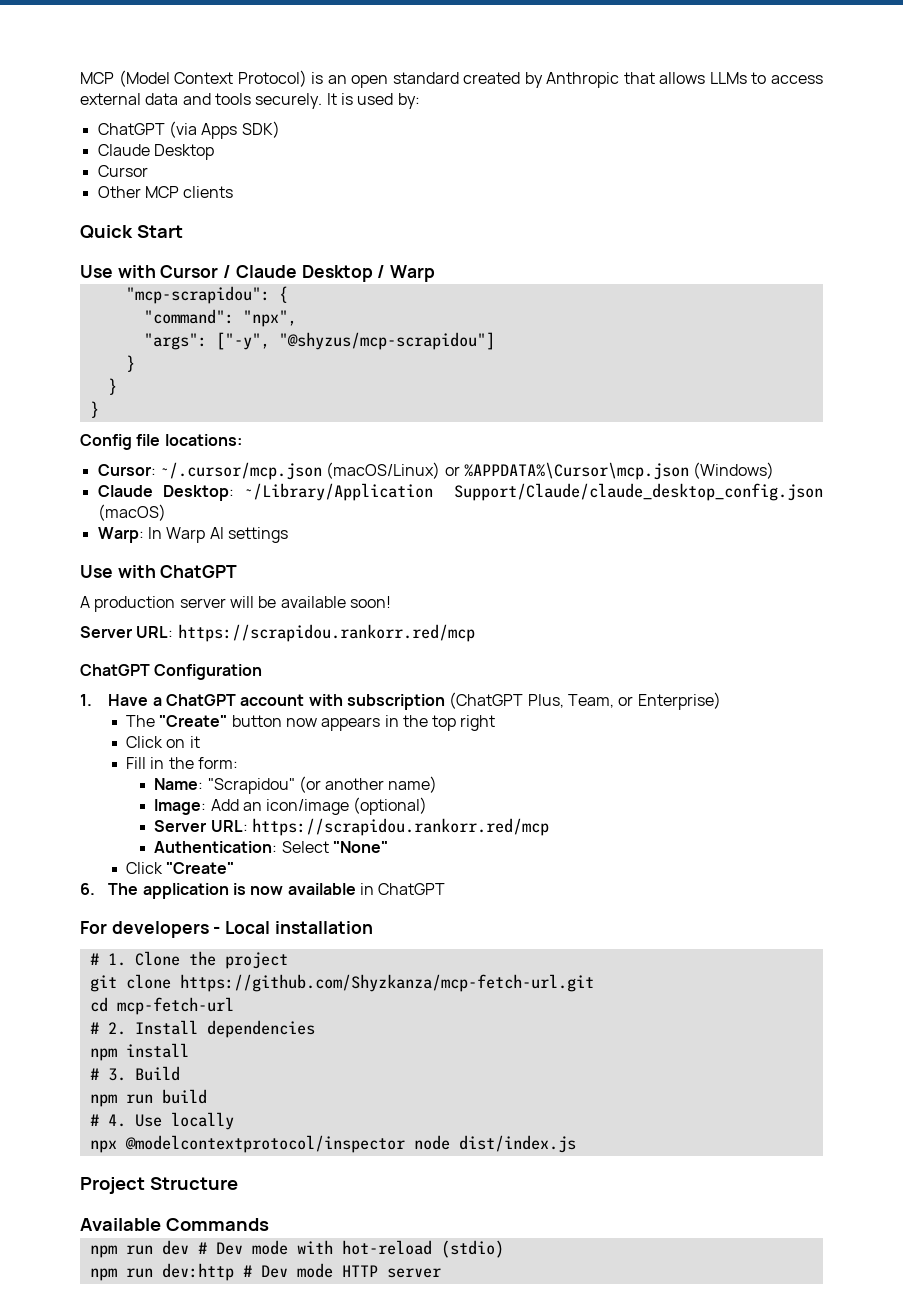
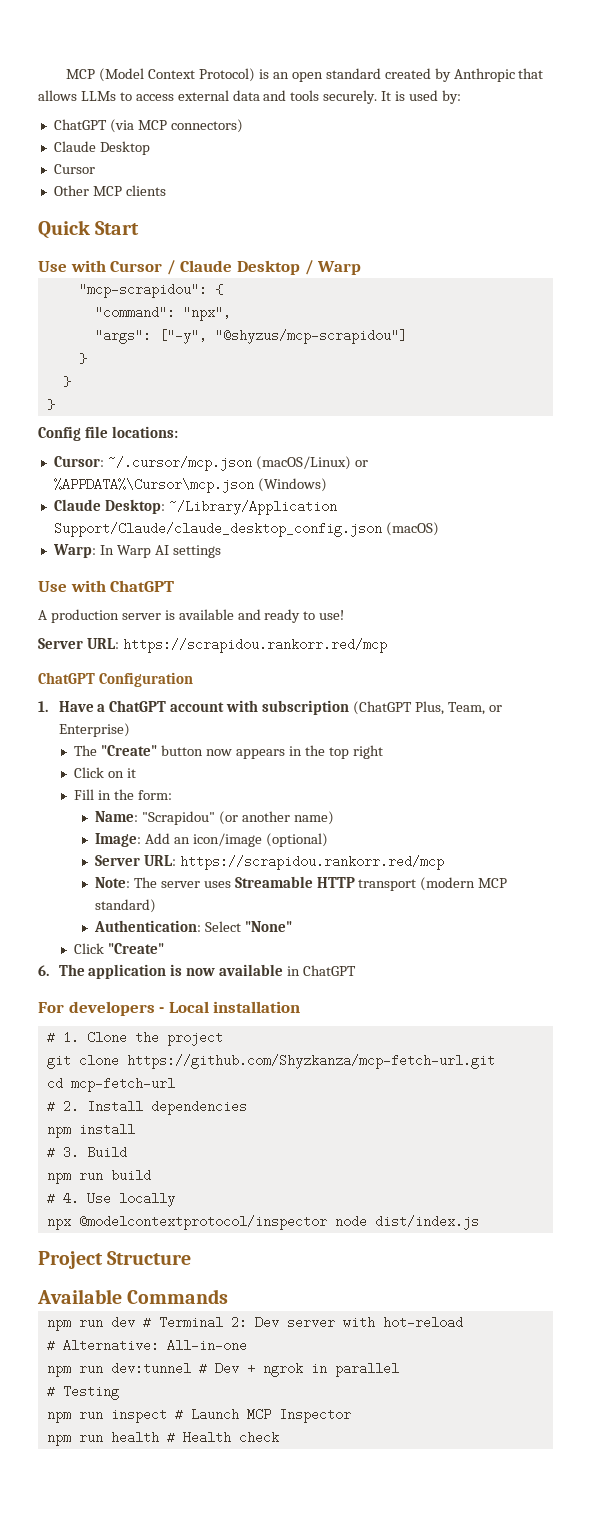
[201,121,280,139] Apps SDK) -> [137,119,243,133] MCP connectors)
[229,596,391,608] will be available soon! -> [164,609,345,623] is available and ready to use!
(549, 827) none -> [94,876,508,891] [94,899,156,913] // Note: The server uses Streamable HTTP transport (modern MCP standard)
[215,1240,288,1255] Dev mode -> [158,1316,335,1329] Terminal 2: Dev server
[440,1240,504,1258] [89,1263,441,1281] (stdio) // npm run dev:http # Dev mode HTTP server -> [46,1339,247,1352] [46,1362,399,1377] [46,1385,119,1400] [46,1408,351,1423] [46,1431,279,1446] // # Alternative: All-in-one // npm run dev:tunnel # Dev + ngrok in parallel // # Testing // npm run inspect # Launch MCP Inspector // npm run health # Health check

